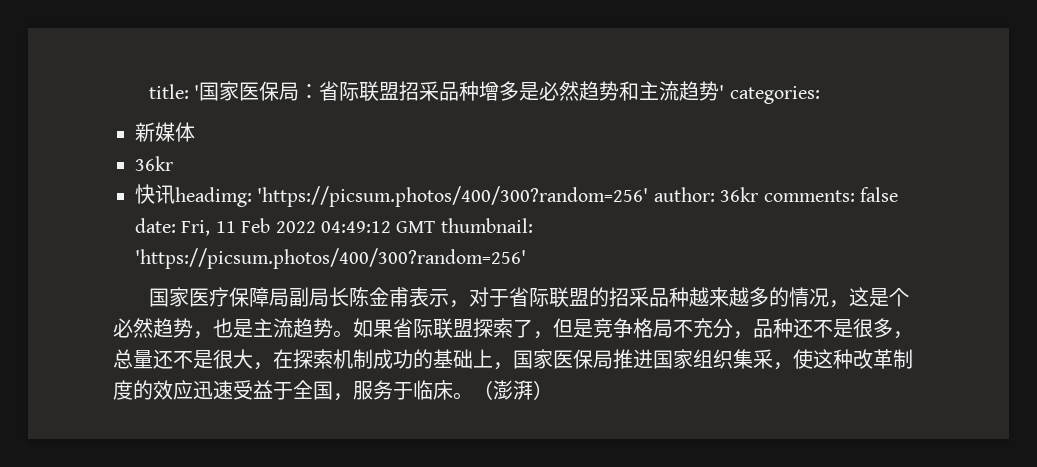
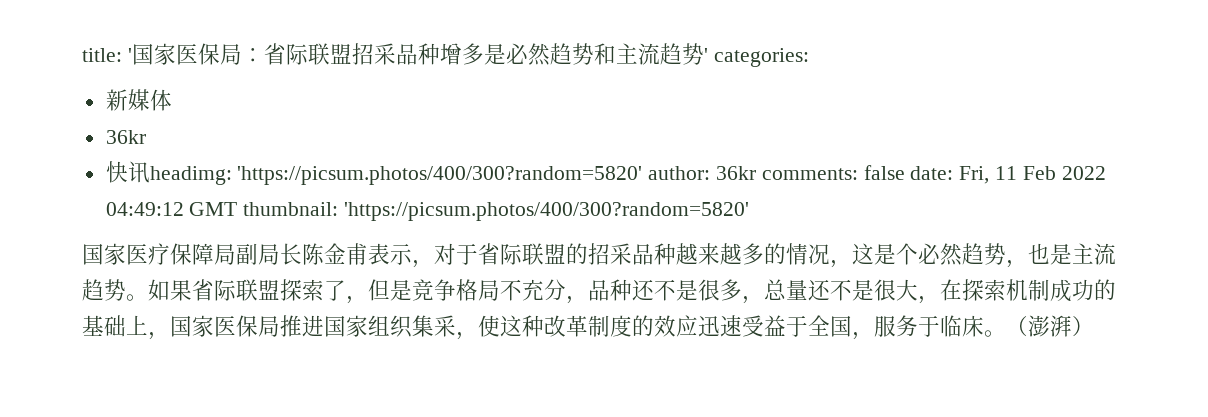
[257,186,649,207] 'https://picsum.photos/400/300?random=256' -> [237,166,643,185] 'https://picsum.photos/400/300?random=5820'
[135,248,526,269] 'https://picsum.photos/400/300?random=256' -> [344,202,750,221] 'https://picsum.photos/400/300?random=5820'

